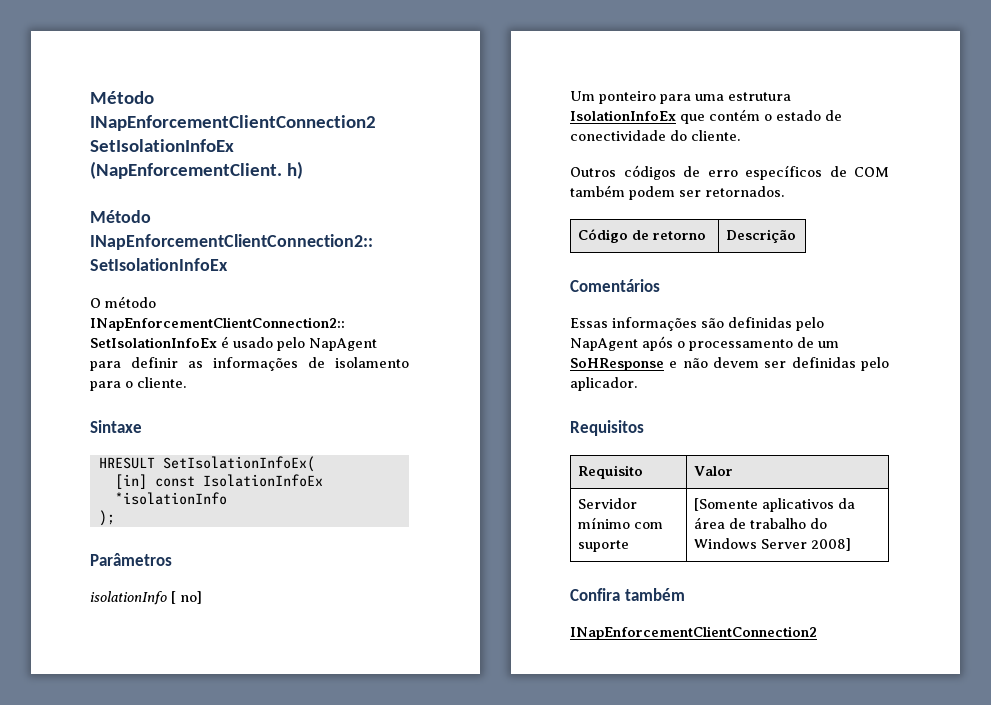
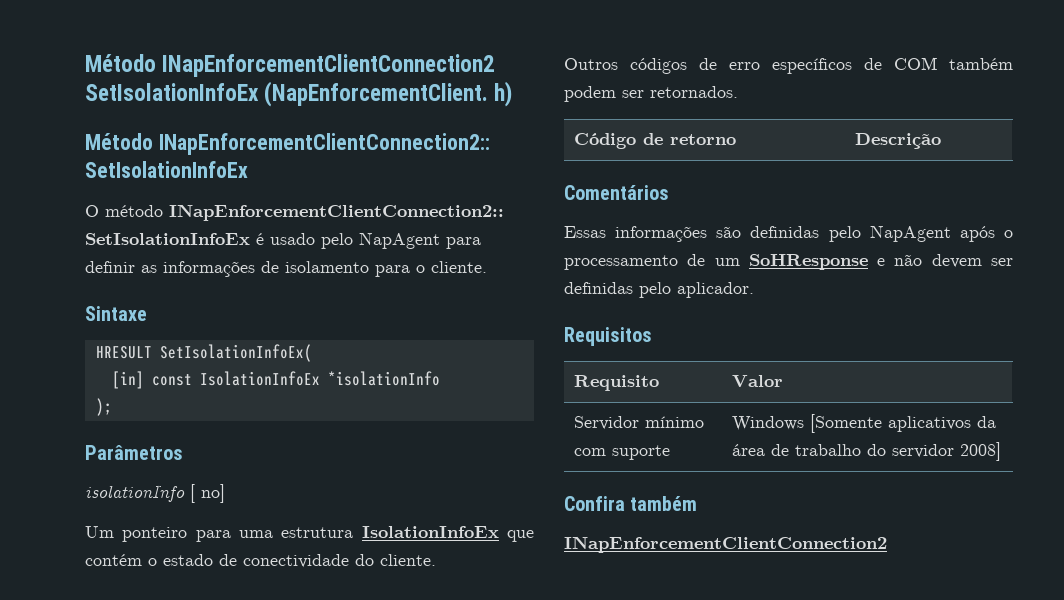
(630, 546) none -> [732,416,805,431] Windows
[694,538,808,549] Windows Server -> [892,444,955,458] servidor

